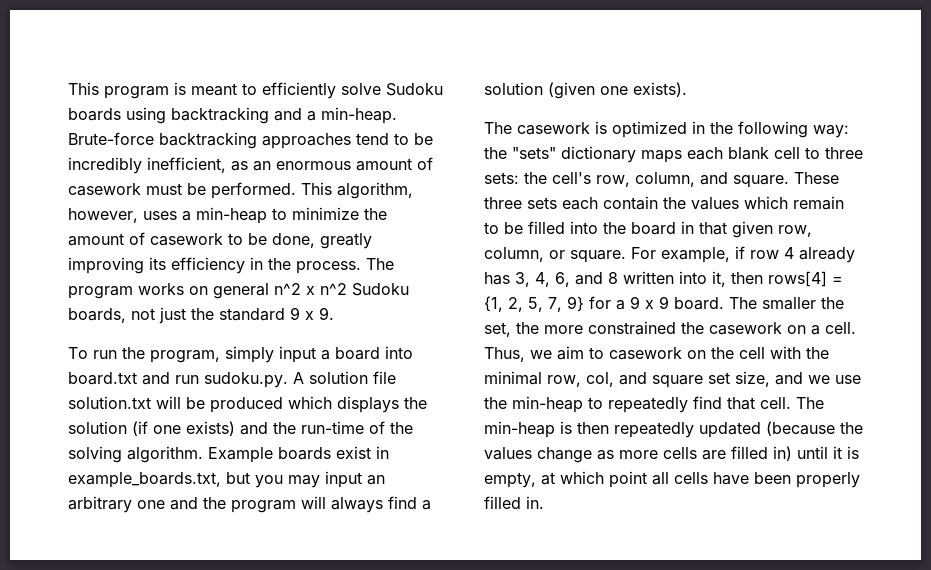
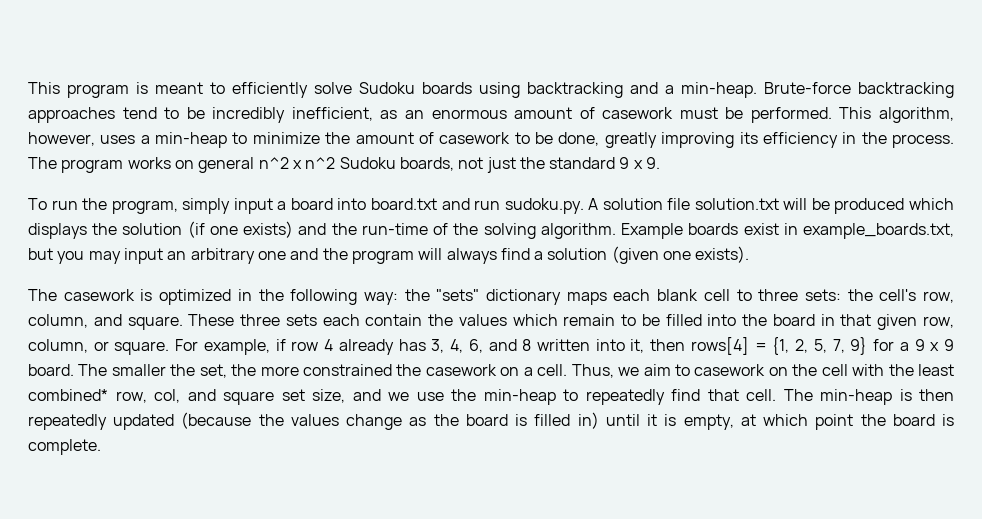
[484,371,542,385] minimal -> [917,364,954,376] [28,389,108,401] least combined*
[619,447,726,460] more cells are -> [433,414,528,426] the board is
[652,472,860,488] [484,496,544,509] all cells have been properly filled in. -> [860,414,954,426] [28,439,101,455] the board is complete.

